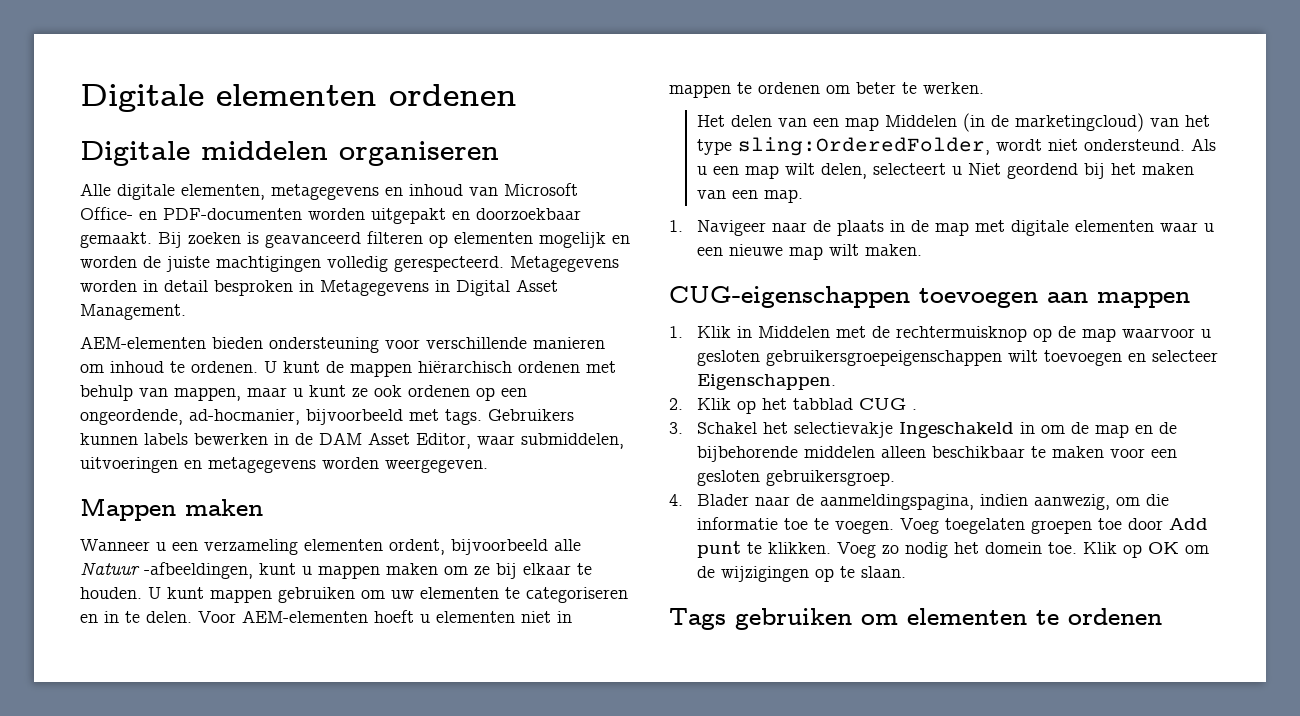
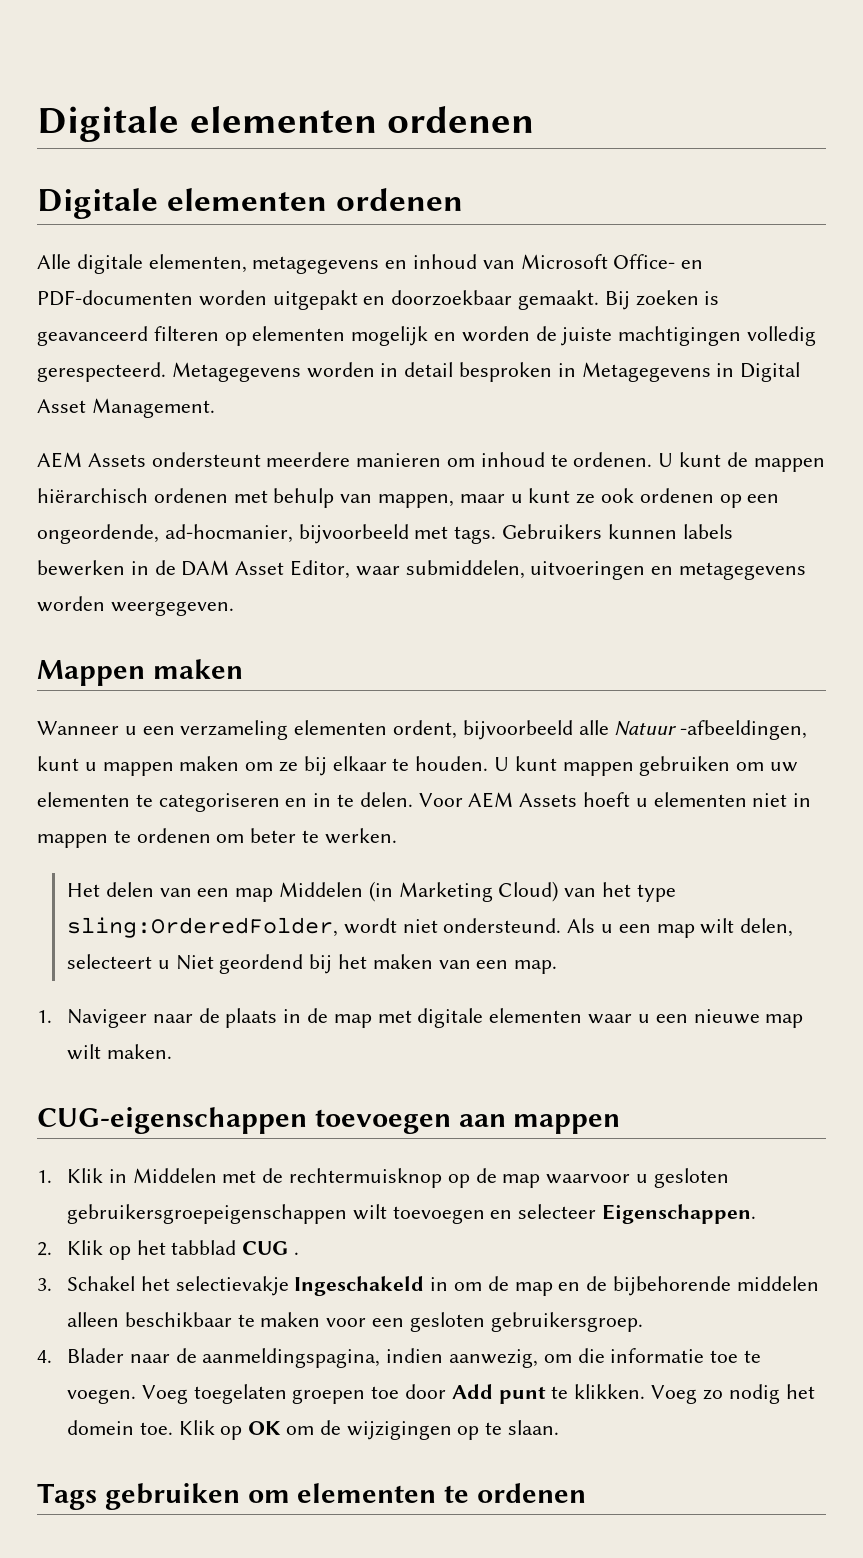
[201,141,499,166] middelen organiseren -> [167,188,464,211] elementen ordenen
[80,336,527,353] AEM-elementen bieden ondersteuning voor verschillende -> [37,452,351,468] AEM Assets ondersteunt meerdere
[242,610,368,623] AEM-elementen -> [468,792,578,808] AEM Assets
[991,113,1145,132] de marketingcloud) -> [398,881,559,902] Marketing Cloud)

